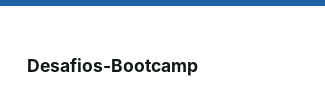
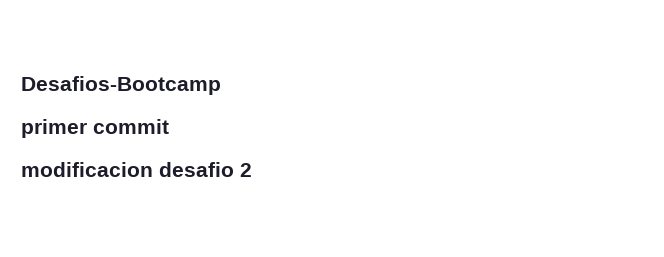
(198, 67) none -> [21,119,169,138] [21,162,252,177] // primer commit // modificacion desafio 2

